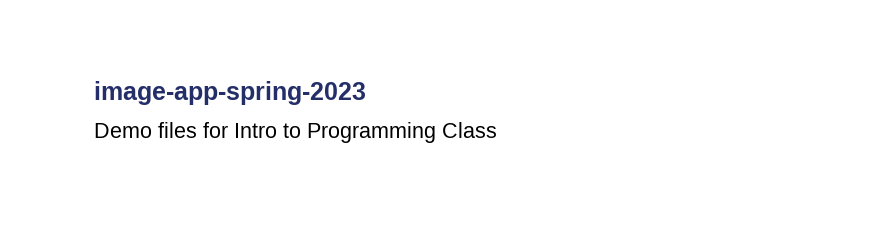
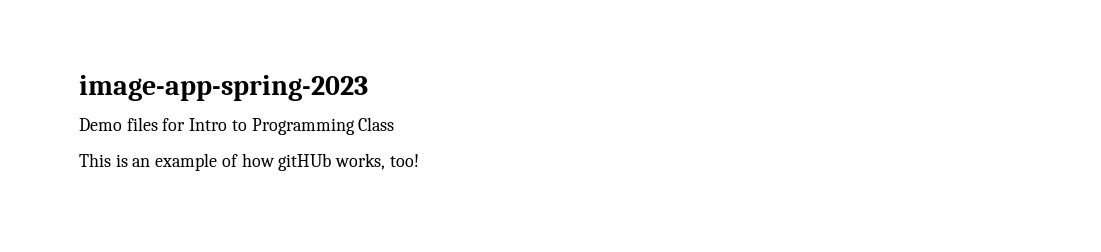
(497, 130) none -> [79,153,419,171] // This is an example of how gitHUb works, too!

